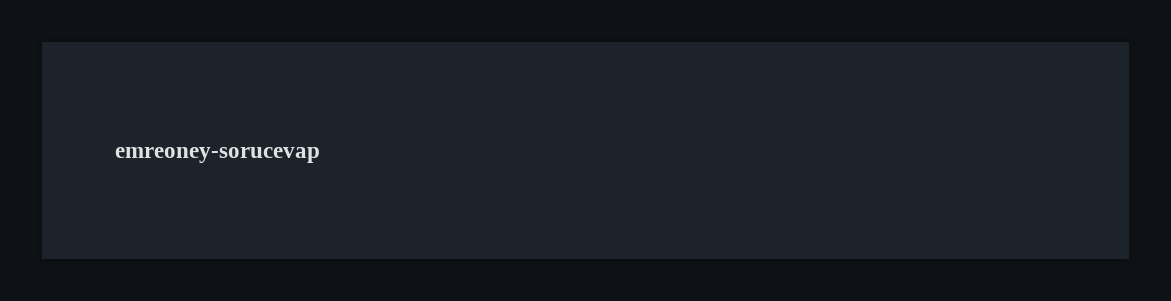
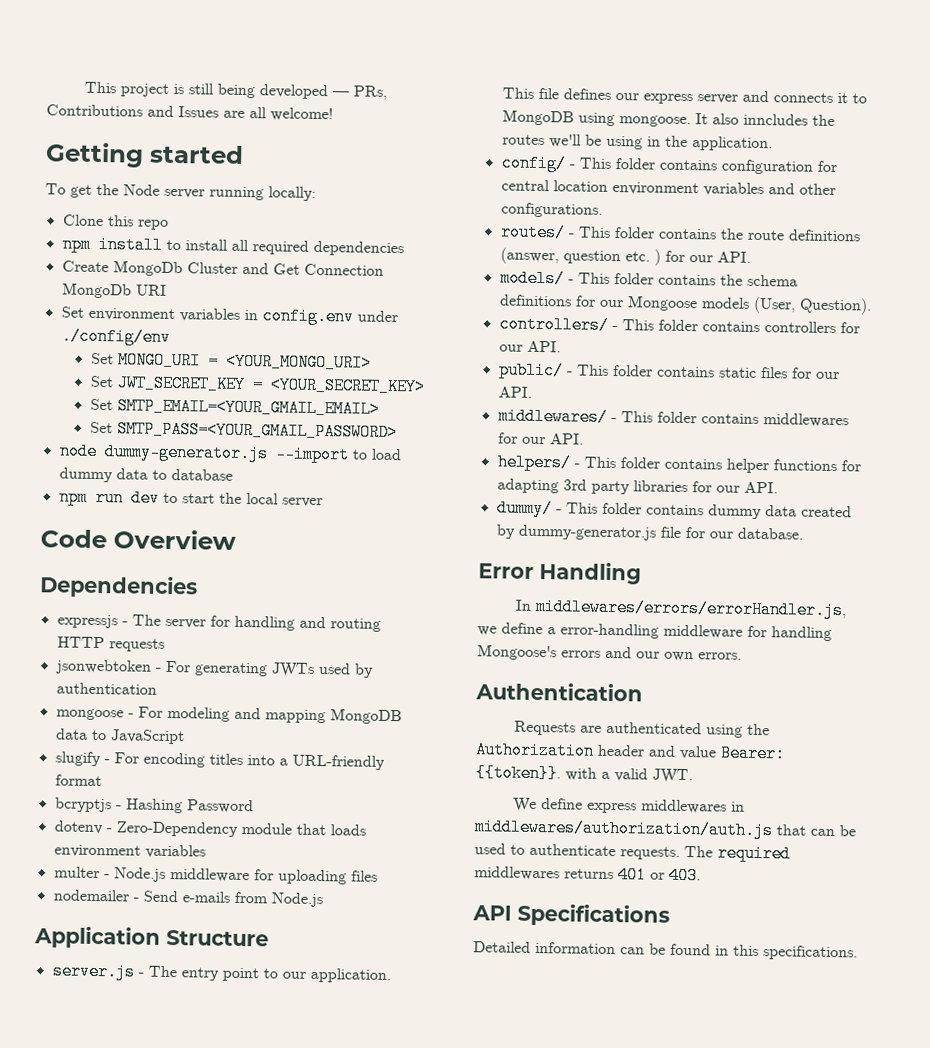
[115,147,320,163] emreoney-sorucevap -> [84,81,388,100] [46,104,333,122] [45,142,244,168] [45,183,316,201] [62,214,169,230] [61,235,404,257] [61,260,384,277] [61,282,167,299] [60,306,398,326] [60,327,171,346] [90,351,372,372] [89,374,425,396] [89,397,380,418] [89,420,398,442] [58,442,402,464] [58,467,233,483] [58,488,323,508] [40,529,236,550] [39,575,198,599] [56,614,381,632] [56,636,165,652] [54,659,374,678] [55,682,157,695] [55,706,402,725] [55,728,185,745] [54,751,385,770] [54,774,102,787] [54,797,254,814] [53,820,366,837] [53,844,206,859] [53,866,378,885] [52,889,323,908] [34,926,269,949] [51,962,391,984] [501,87,867,105] [501,109,835,128] [501,134,773,152] [500,154,837,175] [500,179,836,197] [500,202,603,218] [499,223,861,242] [499,247,751,266] [499,269,798,288] [498,294,872,315] [498,315,860,334] [498,340,561,353] [497,361,840,380] [497,386,532,398] [497,407,849,428] [497,432,584,445] [496,453,861,474] [496,478,778,495] [496,499,852,520] [495,524,803,541] [478,562,642,585] [515,597,847,620] [477,622,832,641] [477,644,742,662] [475,682,643,702] [514,720,771,738] [475,741,786,763] [475,764,693,784] [513,797,746,814] [474,818,856,840] [474,843,791,863] [474,866,701,885] [472,903,670,927] [473,941,858,961] This project is still being developed — PRs, Contributions and Issues are all welcome! // Getting started // To get the Node server running locally: // Clone this repo // npm install to install all required dependencies // Create MongoDb Cluster and Get Connection MongoDb URI // Set environment variables in config.env under ./config/env // Set MONGO_URI = <YOUR_MONGO_URI> // Set JWT_SECRET_KEY = <YOUR_SECRET_KEY> // Set SMTP_EMAIL=<YOUR_GMAIL_EMAIL> // Set SMTP_PASS=<YOUR_GMAIL_PASSWORD> // node dummy-generator.js --import to load dummy data to database // npm run dev to start the local server // Code Overview // Dependencies // expressjs - The server for handling and routing HTTP requests // jsonwebtoken - For generating JWTs used by authentication // mongoose - For modeling and mapping MongoDB data to JavaScript // slugify - For encoding titles into a URL-friendly format // bcryptjs - Hashing Password // dotenv - Zero-Dependency module that loads environment variables // multer - Node.js middleware for uploading files // nodemailer - Send e-mails from Node.js // Application Structure // server.js - The entry point to our application. This file defines our express server and connects it to MongoDB using mongoose. It also inncludes the routes we'll be using in the application. // config/ - This folder contains configuration for central location environment variables and other configurations. // routes/ - This folder contains the route definitions (answer, question etc. ) for our API. // models/ - This folder contains the schema definitions for our Mongoose models (User, Question). // controllers/ - This folder contains controllers for our API. // public/ - This folder contains static files for our API. // middlewares/ - This folder contains middlewares for our API. // helpers/ - This folder contains helper functions for adapting 3rd party libraries for our API. // dummy/ - This folder contains dummy data created by dummy-generator.js file for our database. // Error Handling // In middlewares/errors/errorHandler.js, we define a error-handling middleware for handling Mongoose's errors and our own errors. // Authentication // Requests are authenticated using the Authorization header and value Bearer: {{token}}. with a valid JWT. // We define express middlewares in middlewares/authorization/auth.js that can be used to authenticate requests. The required middlewares returns 401 or 403. // API Specifications // Detailed information can be found in this specifications.

